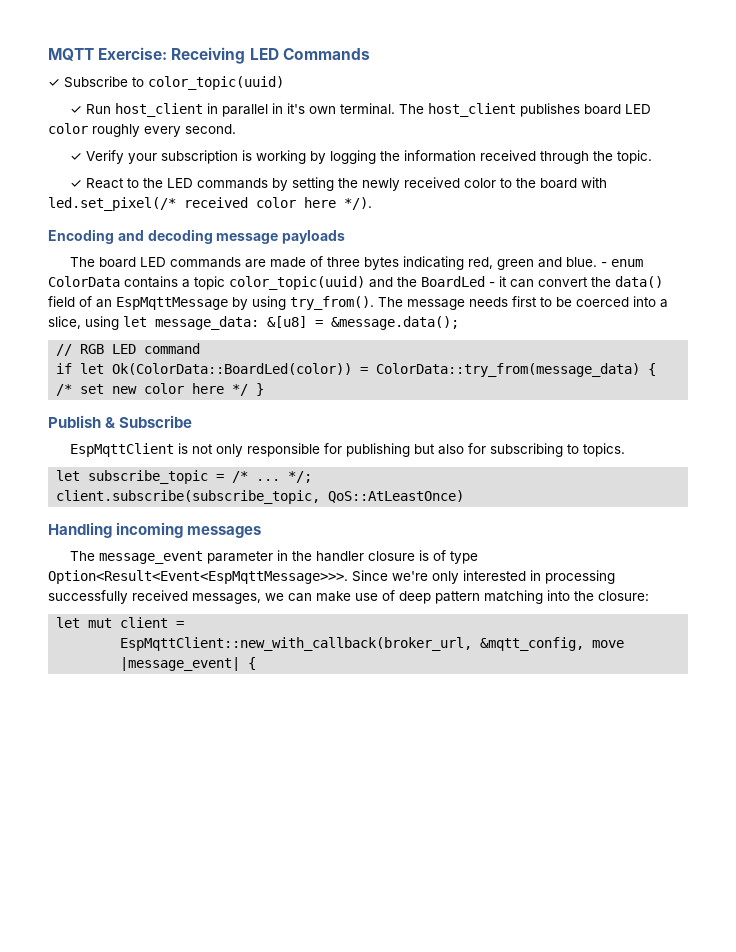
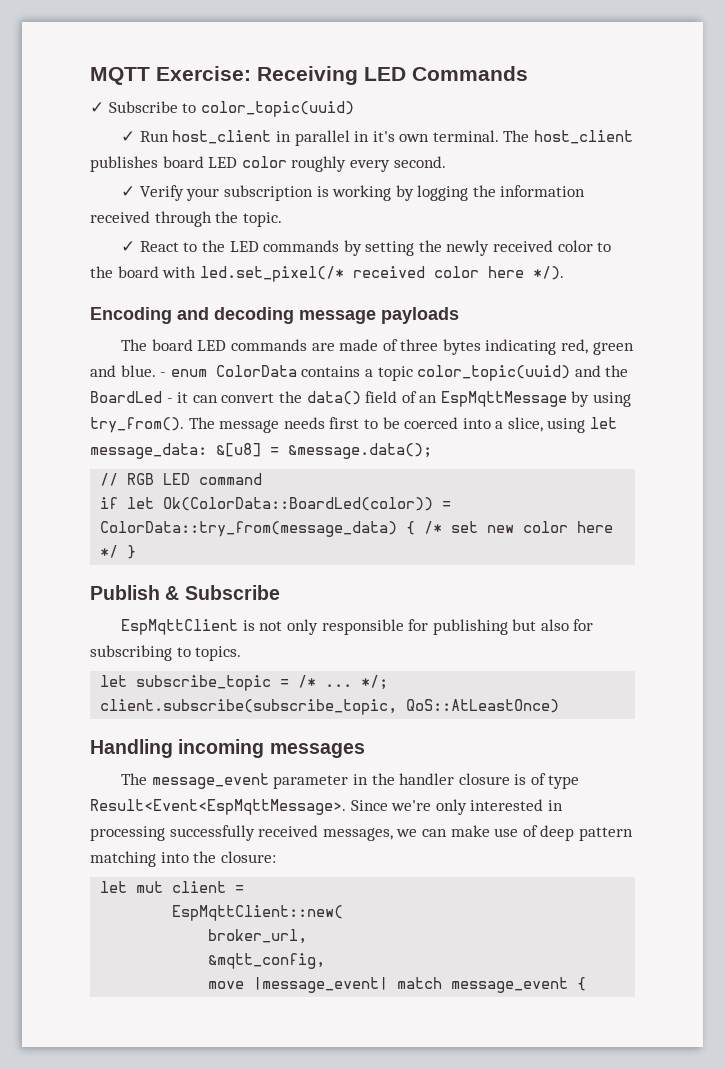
[48,570,348,584] Option<Result<Event<EspMqttMessage>>>. -> [90,799,346,815] Result<Event<EspMqttMessage>.
[120,637,473,651] EspMqttClient::new_with_callback(broker_url, -> [172,905,344,921] [208,929,308,944] EspMqttClient::new( // broker_url, //
(585, 644) none -> (326, 961) //
(241, 664) none -> [397,977,569,993] match message_event

